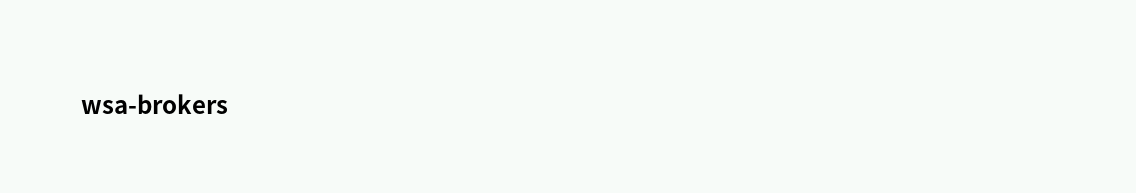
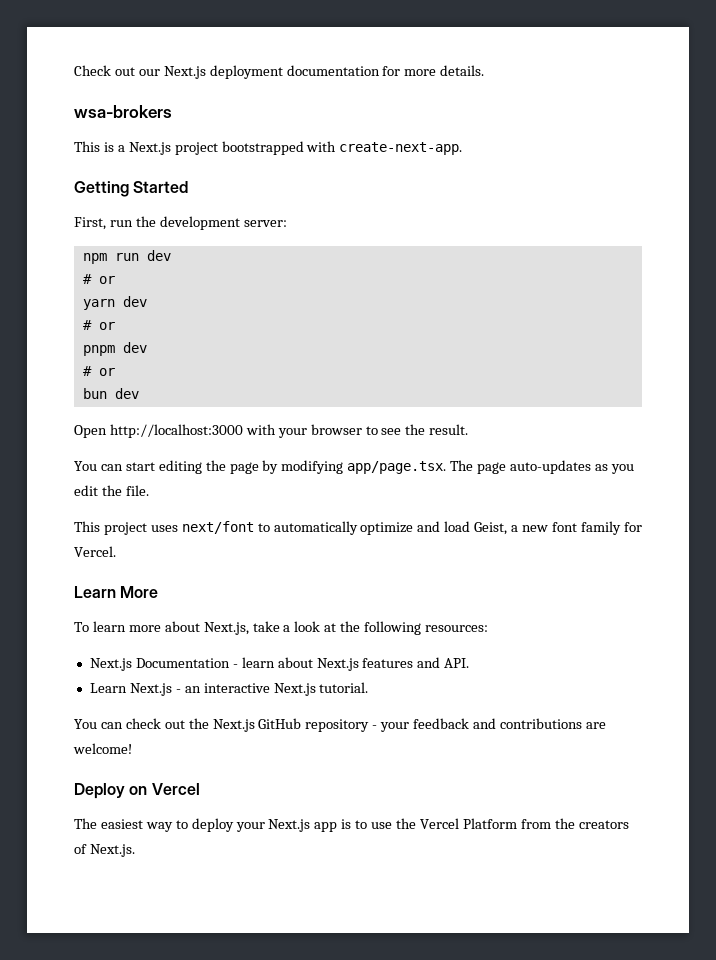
[81,94,228,114] wsa-brokers -> [74,65,485,79] [74,105,172,118] [74,141,463,155] [74,181,189,197] [74,216,287,230] [82,250,171,264] [82,274,115,284] [82,296,147,310] [82,320,115,330] [82,342,147,356] [82,366,115,376] [82,388,139,399] [74,424,469,438] [74,460,634,474] [74,485,149,496] [74,521,642,535] [74,546,116,557] [74,586,159,598] [74,621,489,635] [89,657,470,671] [89,682,369,696] [74,718,606,732] [73,743,132,754] [74,783,200,799] [74,818,629,832] [74,844,135,857] Check out our Next.js deployment documentation for more details. // wsa-brokers // This is a Next.js project bootstrapped with create-next-app. // Getting Started // First, run the development server: // npm run dev // # or // yarn dev // # or // pnpm dev // # or // bun dev // Open http://localhost:3000 with your browser to see the result. // You can start editing the page by modifying app/page.tsx. The page auto-updates as you edit the file. // This project uses next/font to automatically optimize and load Geist, a new font family for Vercel. // Learn More // To learn more about Next.js, take a look at the following resources: // Next.js Documentation - learn about Next.js features and API. // Learn Next.js - an interactive Next.js tutorial. // You can check out the Next.js GitHub repository - your feedback and contributions are welcome! // Deploy on Vercel // The easiest way to deploy your Next.js app is to use the Vercel Platform from the creators of Next.js.

